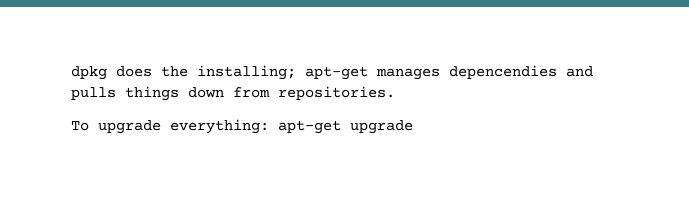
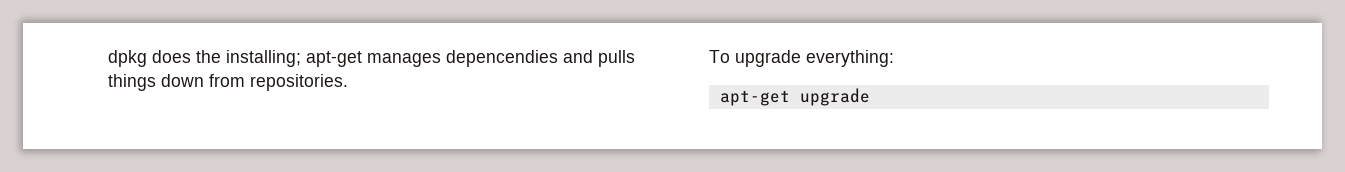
(269, 126) none -> (894, 58) //

